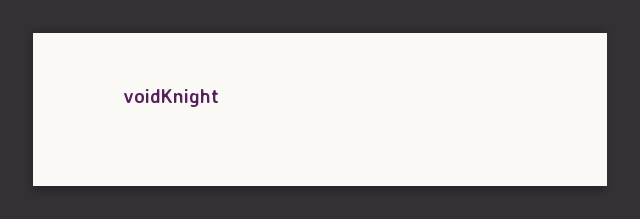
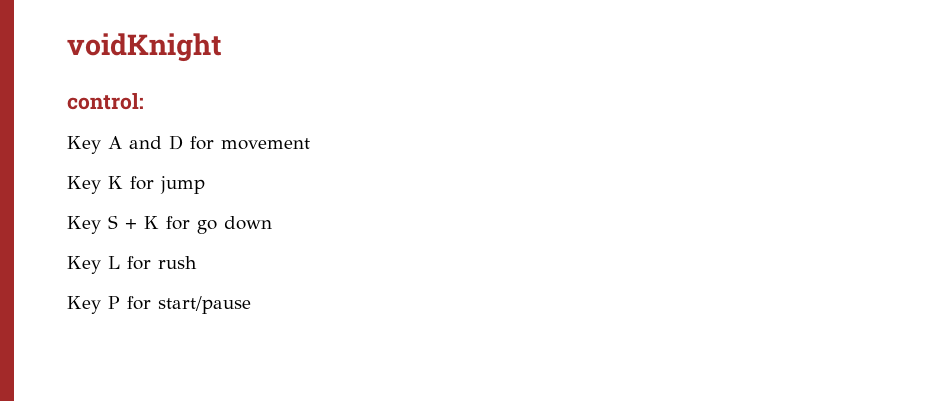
(219, 98) none -> [67,93,144,110] [67,135,310,154] [67,176,205,194] [67,215,272,234] [67,256,197,274] [67,296,251,314] // control: // Key A and D for movement // Key K for jump // Key S + K for go down // Key L for rush // Key P for start/pause

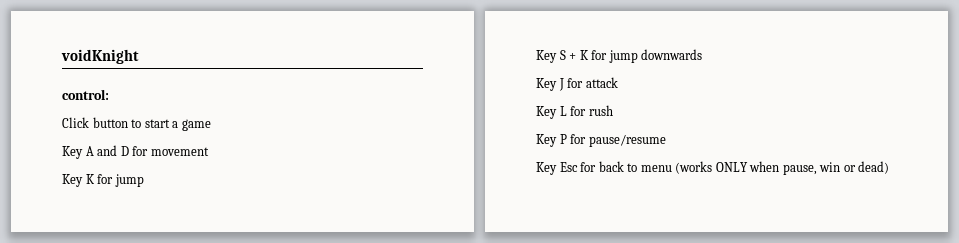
(144, 101) none -> [62,117,211,131] // Click button to start a game
[197,216,272,234] go down -> [608,49,703,63] [536,77,618,91] jump downwards // Key J for attack
[158,296,251,314] start/pause -> [588,134,666,147] [536,161,890,175] pause/resume // Key Esc for back to menu (works ONLY when pause, win or dead)

